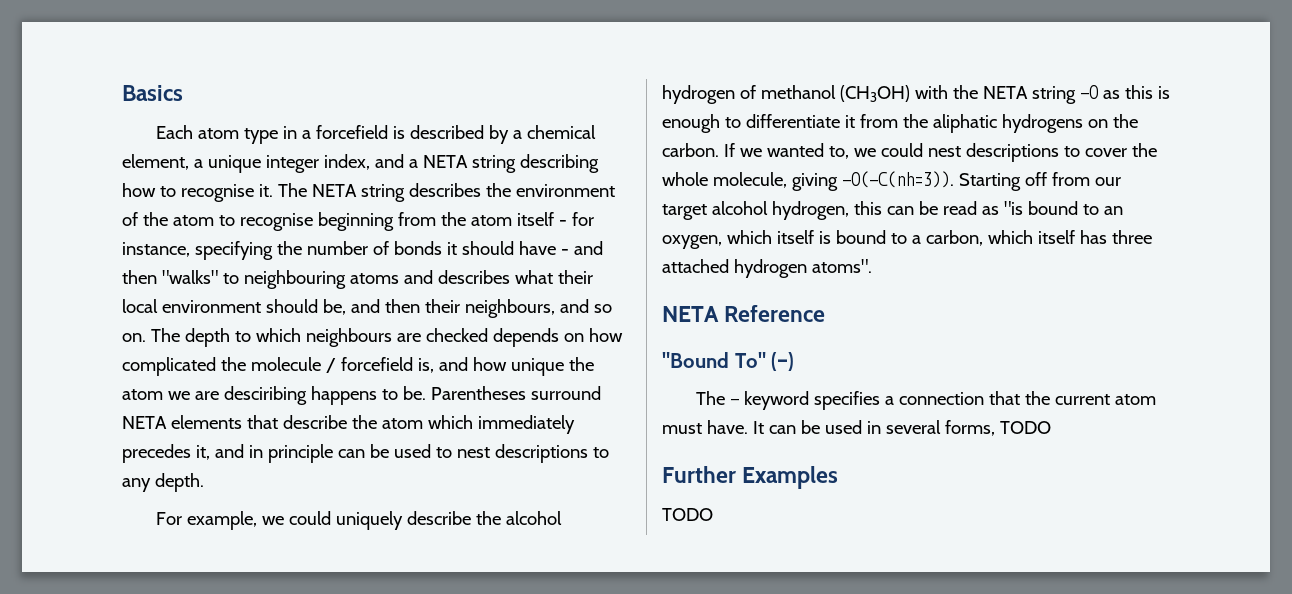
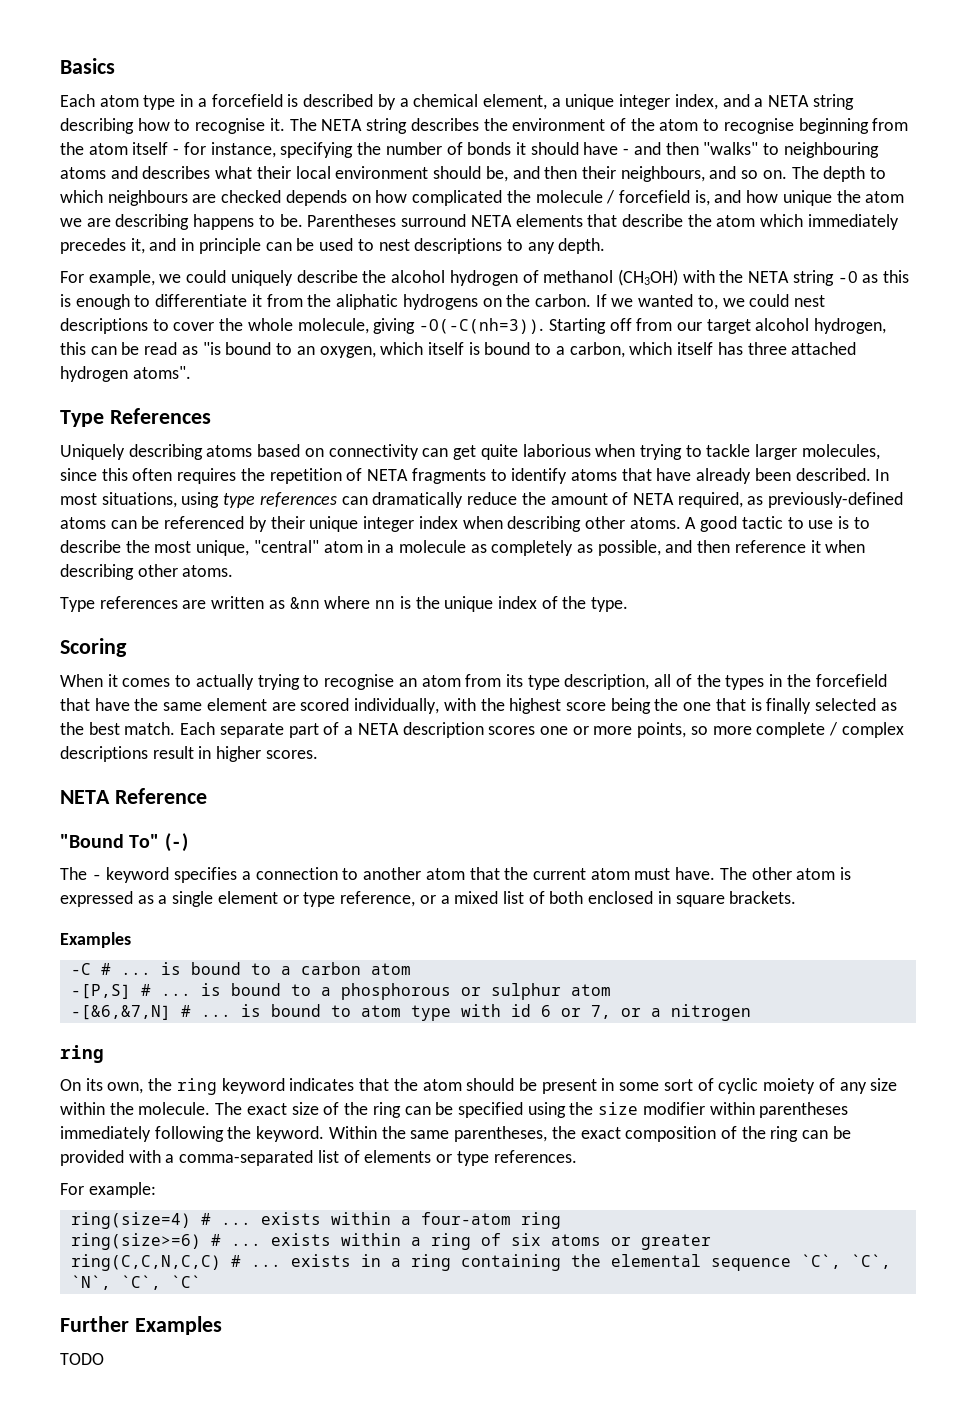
[223,386,307,405] desciribing -> [115,214,190,230] describing
(872, 266) none -> [60,408,211,427] [60,444,880,460] [60,468,890,484] [60,492,904,508] [60,516,870,532] [60,540,866,556] [60,564,234,580] [60,596,629,612] [60,638,127,657] [60,674,887,690] [60,698,897,714] [60,722,904,738] [60,746,318,762] // Type References // Uniquely describing atoms based on connectivity can get quite laborious when trying to tackle larger molecules, since this often requires the repetition of NETA fragments to identify atoms that have already been described. In most situations, using type references can dramatically reduce the amount of NETA required, as previously-defined atoms can be referenced by their unique integer index when describing other atoms. A good tactic to use is to describe the most unique, "central" atom in a molecule as completely as possible, and then reference it when describing other atoms. // Type references are written as &nn where nn is the unique index of the type. // Scoring // When it comes to actually trying to recognise an atom from its type description, all of the types in the forcefield that have the same element are scored individually, with the highest score being the one that is finally selected as the best match. Each separate part of a NETA description scores one or more points, so more complete / complex descriptions result in higher scores.
(984, 398) none -> [342,867,465,880] to another atom
[752,420,1051,436] It can be used in several forms, TODO -> [719,867,852,880] [60,891,797,907] [60,932,131,948] [70,962,411,975] [70,983,611,1000] [70,1004,751,1021] [60,1045,104,1063] [60,1078,898,1095] [60,1102,849,1118] [60,1126,851,1142] [60,1150,577,1166] [60,1182,156,1198] [70,1212,561,1229] [70,1233,711,1250] [70,1254,891,1271] [70,1275,201,1290] The other atom is expressed as a single element or type reference, or a mixed list of both enclosed in square brackets. // Examples // -C # ... is bound to a carbon atom // -[P,S] # ... is bound to a phosphorous or sulphur atom // -[&6,&7,N] # ... is bound to atom type with id 6 or 7, or a nitrogen // ring // On its own, the ring keyword indicates that the atom should be present in some sort of cyclic moiety of any size within the molecule. The exact size of the ring can be specified using the size modifier within parentheses immediately following the keyword. Within the same parentheses, the exact composition of the ring can be provided with a comma-separated list of elements or type references. // For example: // ring(size=4) # ... exists within a four-atom ring // ring(size>=6) # ... exists within a ring of six atoms or greater // ring(C,C,N,C,C) # ... exists in a ring containing the elemental sequence `C`, `C`, `N`, `C`, `C`

